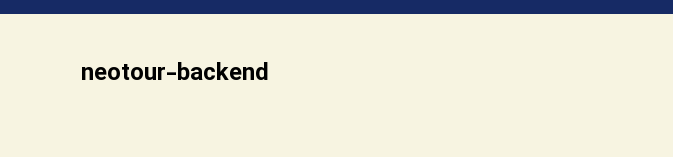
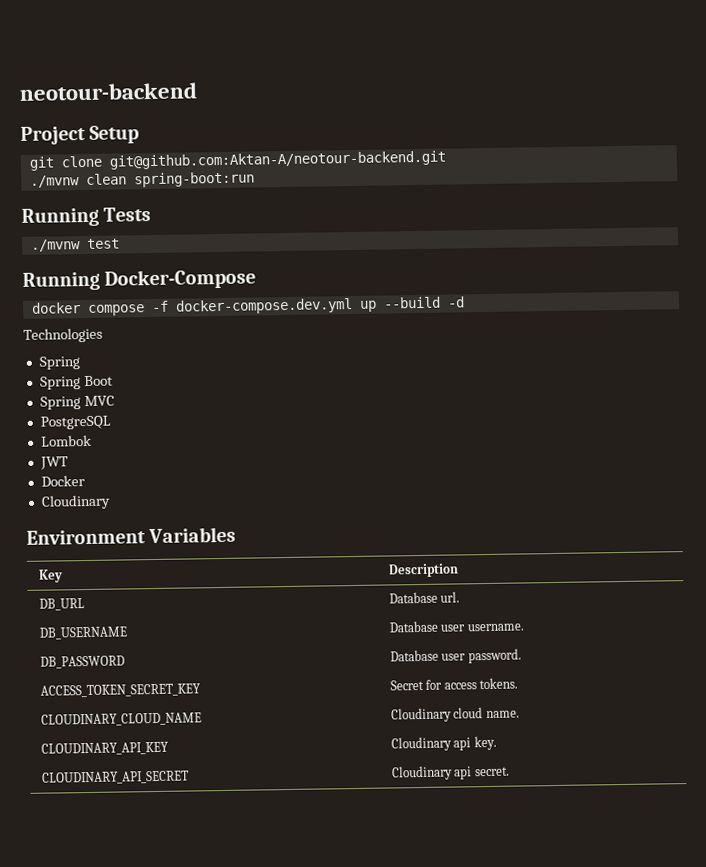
(269, 71) none -> [20,125,140,145] [28,150,446,171] [29,171,255,188] [21,206,152,227] [30,238,120,252] [22,268,257,291] [31,296,465,316] [23,327,103,343] [38,356,81,370] [39,375,113,390] [39,395,115,410] [39,415,111,430] [39,434,92,447] [39,456,69,470] [40,475,85,487] [40,494,111,510] [26,526,237,545] [38,569,63,583] [387,563,459,578] [38,598,85,611] [388,591,461,604] [38,626,128,640] [388,620,524,633] [39,655,125,669] [389,648,522,664] [39,683,201,698] [389,677,519,691] [40,712,202,727] [390,707,520,723] [40,741,169,756] [390,735,497,752] [41,770,189,785] [391,765,510,781] // Project Setup // git clone git@github.com:Aktan-A/neotour-backend.git // ./mvnw clean spring-boot:run // Running Tests // ./mvnw test // Running Docker-Compose // docker compose -f docker-compose.dev.yml up --build -d // Technologies // Spring // Spring Boot // Spring MVC // PostgreSQL // Lombok // JWT // Docker // Cloudinary // Environment Variables // Key | Description // DB_URL | Database url. // DB_USERNAME | Database user username. // DB_PASSWORD | Database user password. // ACCESS_TOKEN_SECRET_KEY | Secret for access tokens. // CLOUDINARY_CLOUD_NAME | Cloudinary cloud name. // CLOUDINARY_API_KEY | Cloudinary api key. // CLOUDINARY_API_SECRET | Cloudinary api secret.

